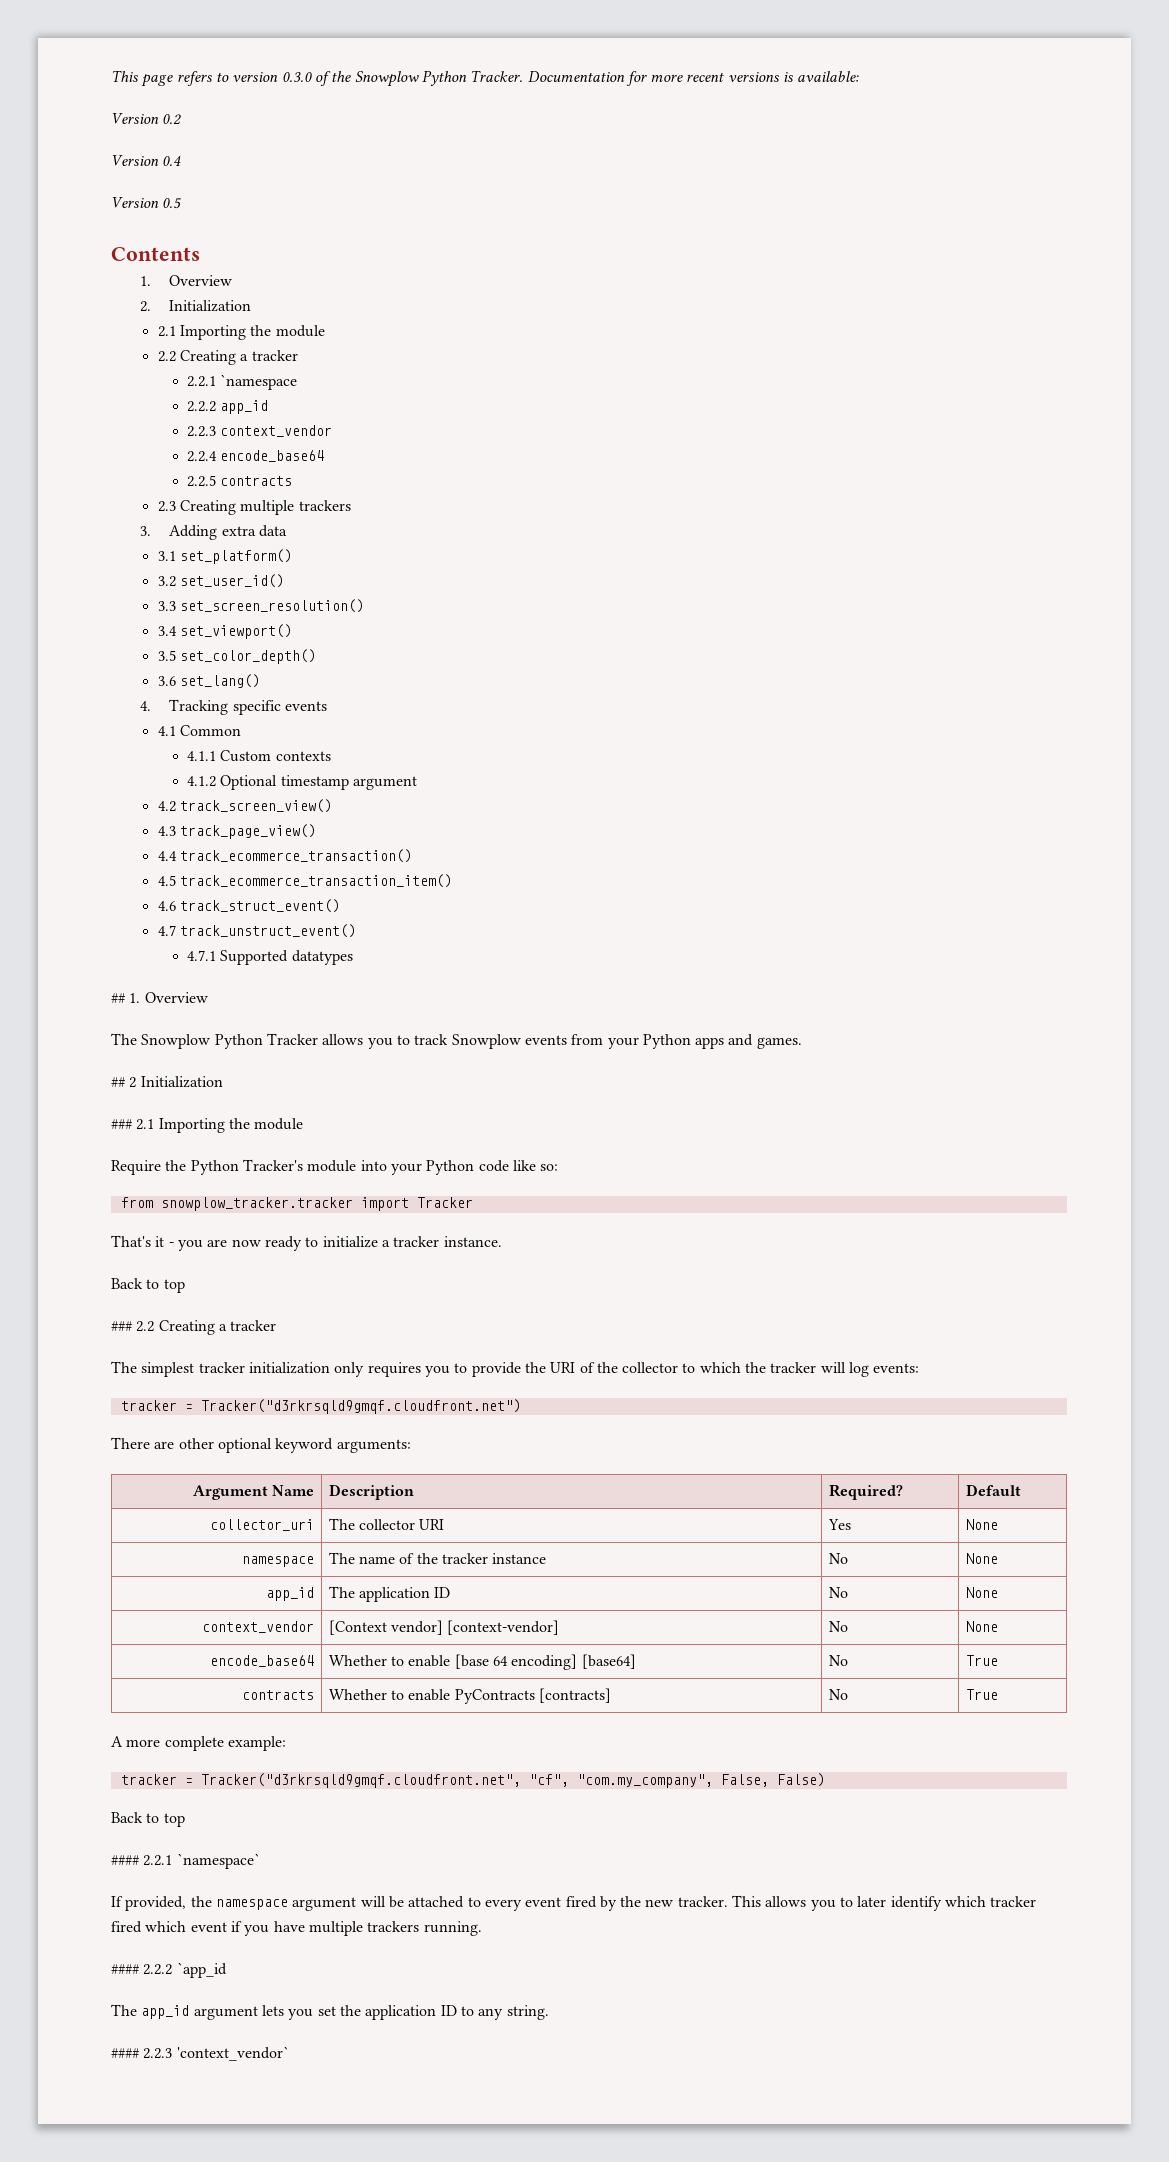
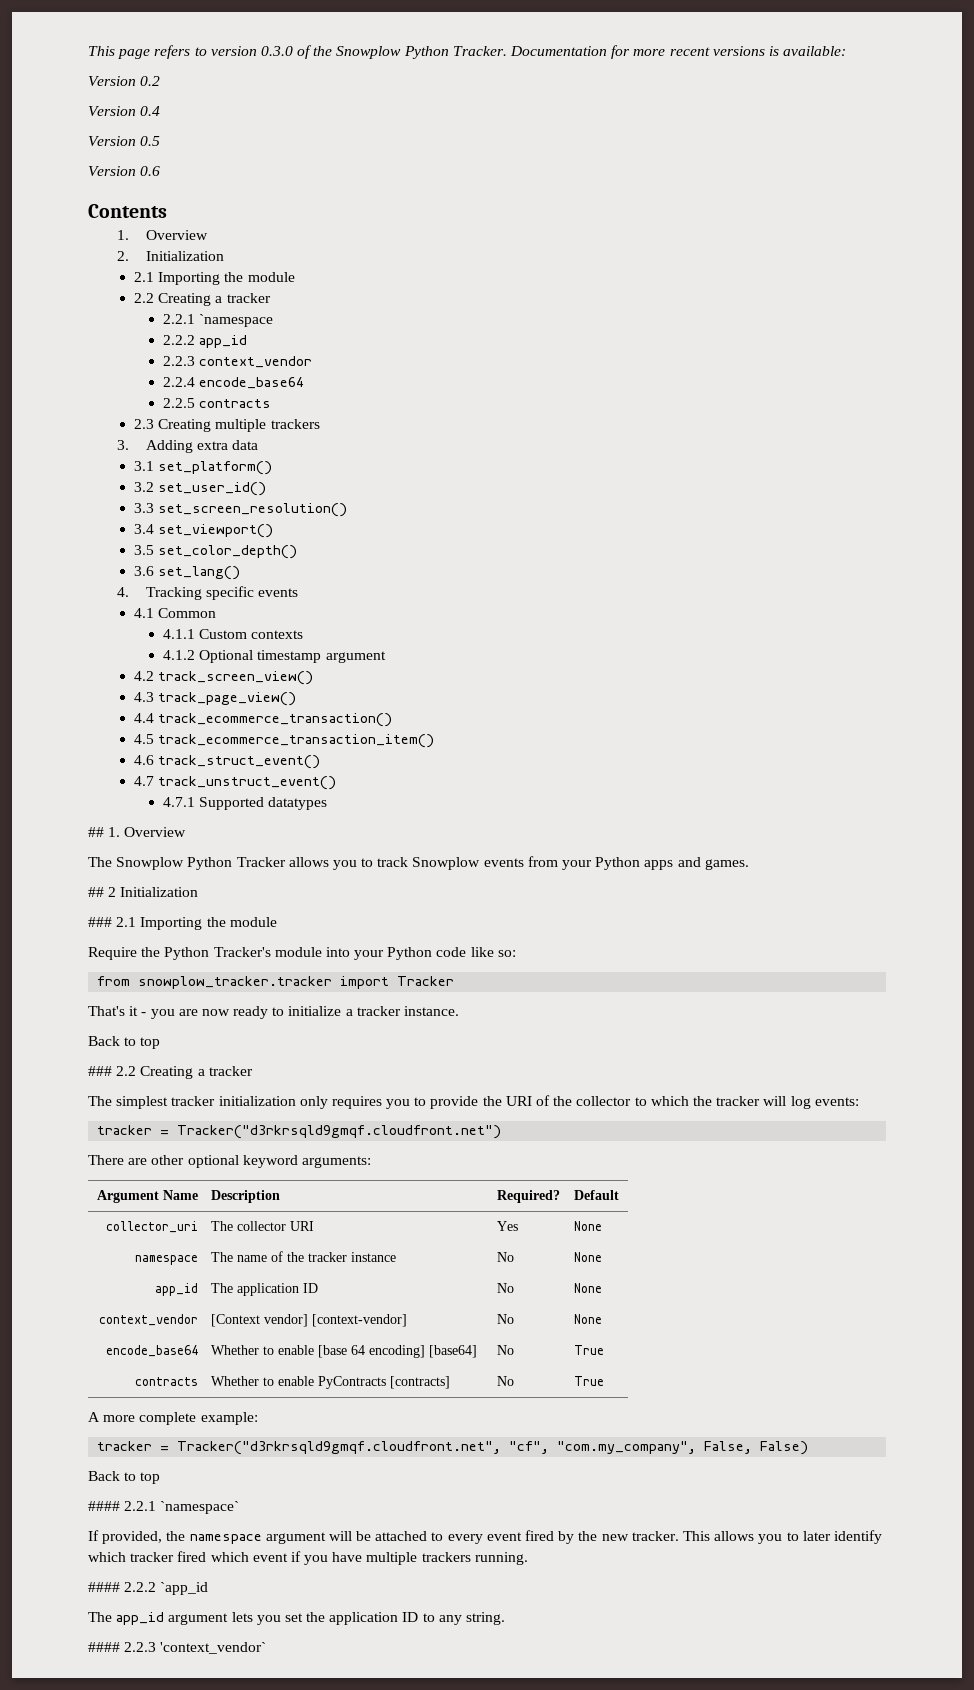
(182, 203) none -> [88,166,161,176] // Version 0.6

